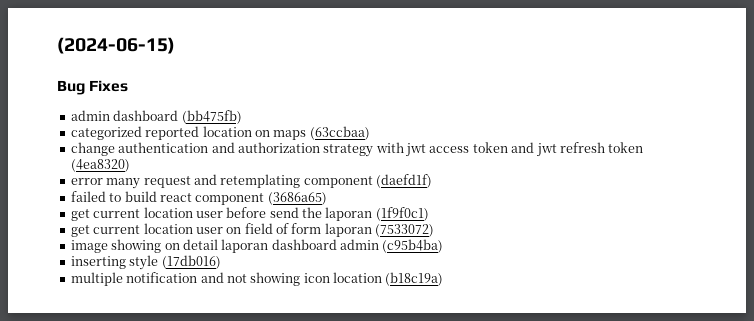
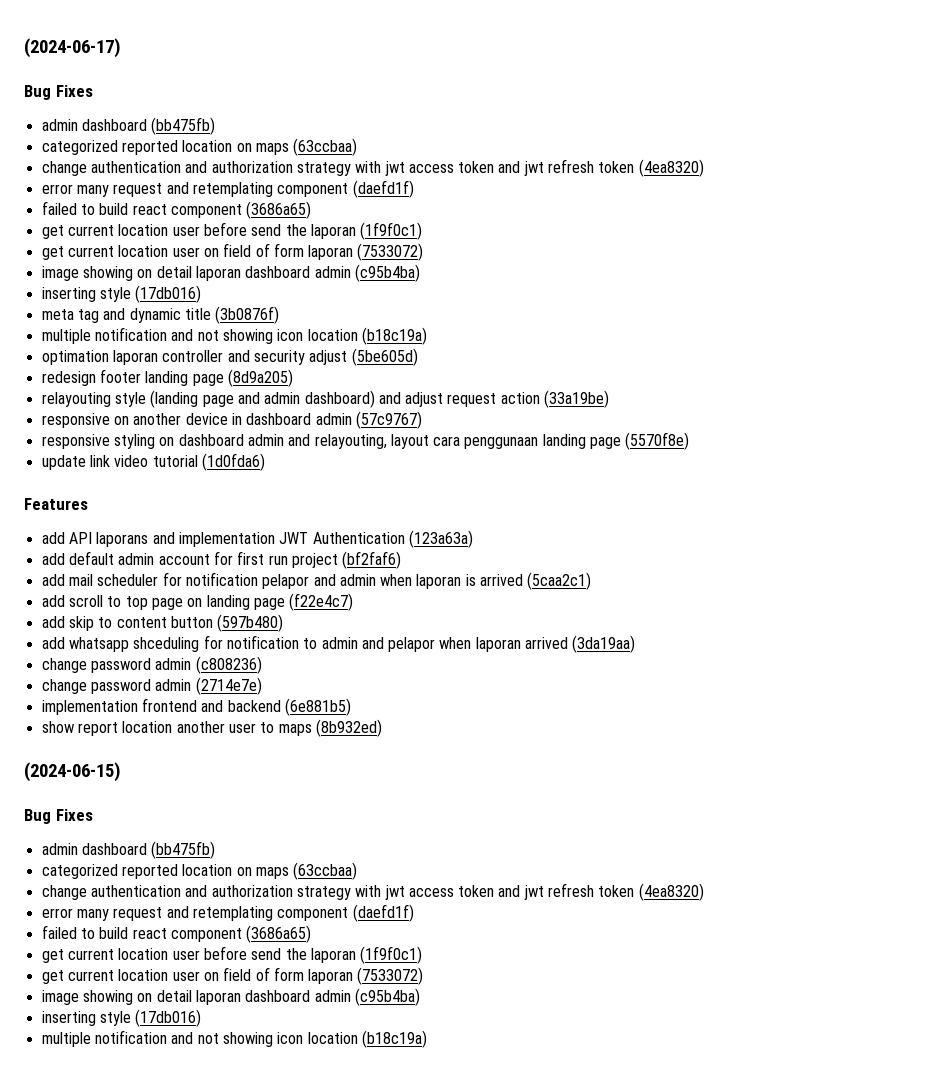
(57, 45) none -> [24,38,121,58] [24,85,93,100] [41,117,216,135] [41,138,358,156] [41,159,704,177] [41,180,414,198] [41,201,312,219] [41,222,423,240] [41,243,424,261] [41,264,420,282] [41,285,202,303] [41,306,280,324] [41,327,427,345] [41,348,418,366] [41,369,293,387] [41,390,610,408] [41,411,422,429] [41,432,690,450] [41,453,265,471] [24,498,88,510] [41,530,473,548] [41,551,402,569] [41,572,592,590] [41,593,354,611] [41,614,284,632] [41,635,636,653] [41,656,262,674] [41,677,262,695] [41,698,351,716] [41,719,382,737] (2024-06-17) // Bug Fixes // admin dashboard (bb475fb) // categorized reported location on maps (63ccbaa) // change authentication and authorization strategy with jwt access token and jwt refresh token (4ea8320) // error many request and retemplating component (daefd1f) // failed to build react component (3686a65) // get current location user before send the laporan (1f9f0c1) // get current location user on field of form laporan (7533072) // image showing on detail laporan dashboard admin (c95b4ba) // inserting style (17db016) // meta tag and dynamic title (3b0876f) // multiple notification and not showing icon location (b18c19a) // optimation laporan controller and security adjust (5be605d) // redesign footer landing page (8d9a205) // relayouting style (landing page and admin dashboard) and adjust request action (33a19be) // responsive on another device in dashboard admin (57c9767) // responsive styling on dashboard admin and relayouting, layout cara penggunaan landing page (5570f8e) // update link video tutorial (1d0fda6) // Features // add API laporans and implementation JWT Authentication (123a63a) // add default admin account for first run project (bf2faf6) // add mail scheduler for notification pelapor and admin when laporan is arrived (5caa2c1) // add scroll to top page on landing page (f22e4c7) // add skip to content button (597b480) // add whatsapp shceduling for notification to admin and pelapor when laporan arrived (3da19aa) // change password admin (c808236) // change password admin (2714e7e) // implementation frontend and backend (6e881b5) // show report location another user to maps (8b932ed) //

